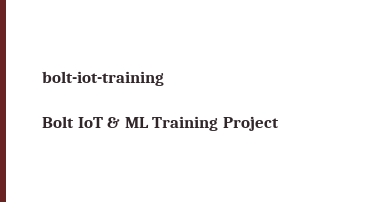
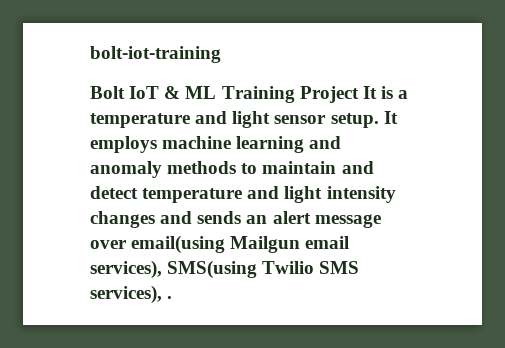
(279, 123) none -> [362,86,409,99] [90,111,398,128] [90,136,342,153] [90,161,374,178] [90,186,396,203] [90,211,381,228] [90,235,350,254] [90,260,360,279] [90,285,173,304] It is a temperature and light sensor setup. It employs machine learning and anomaly methods to maintain and detect temperature and light intensity changes and sends an alert message over email(using Mailgun email services), SMS(using Twilio SMS services), .

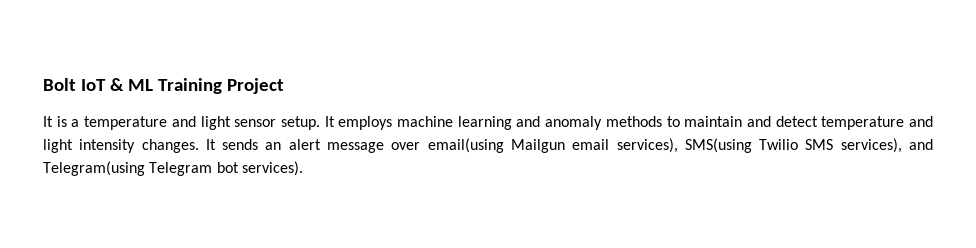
[90,46,221,63] bolt-iot-training // -> (43, 84) none
(359, 94) none -> (284, 86) //
[90,211,193,228] changes and -> [141,139,216,153] changes. It
[167,296,173,299] . -> [908,139,933,150] [43,161,303,176] and Telegram(using Telegram bot services).

